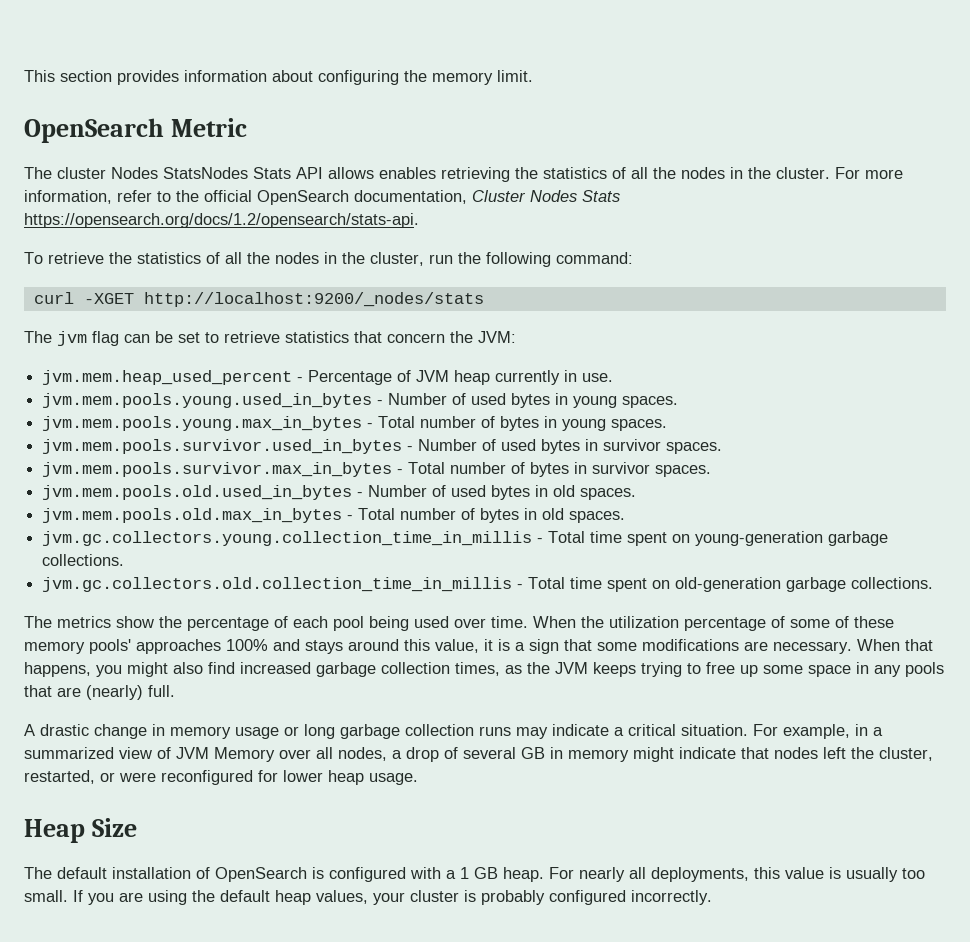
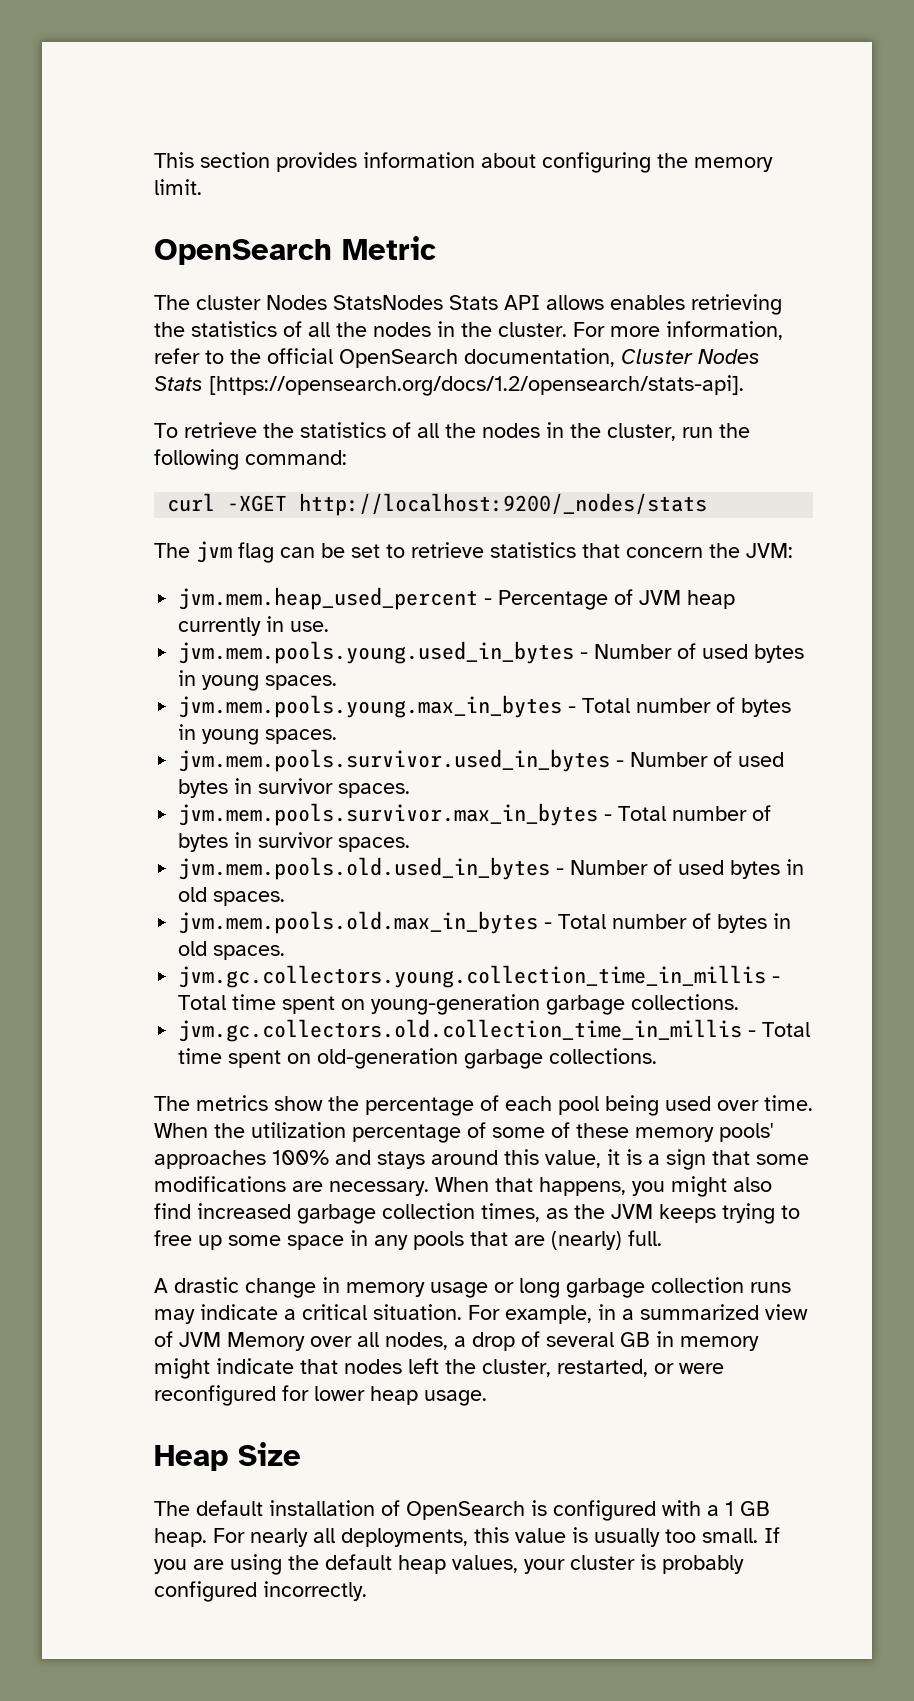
[24,213,419,228] https://opensearch.org/docs/1.2/opensearch/stats-api. -> [209,375,744,396] [https://opensearch.org/docs/1.2/opensearch/stats-api].

